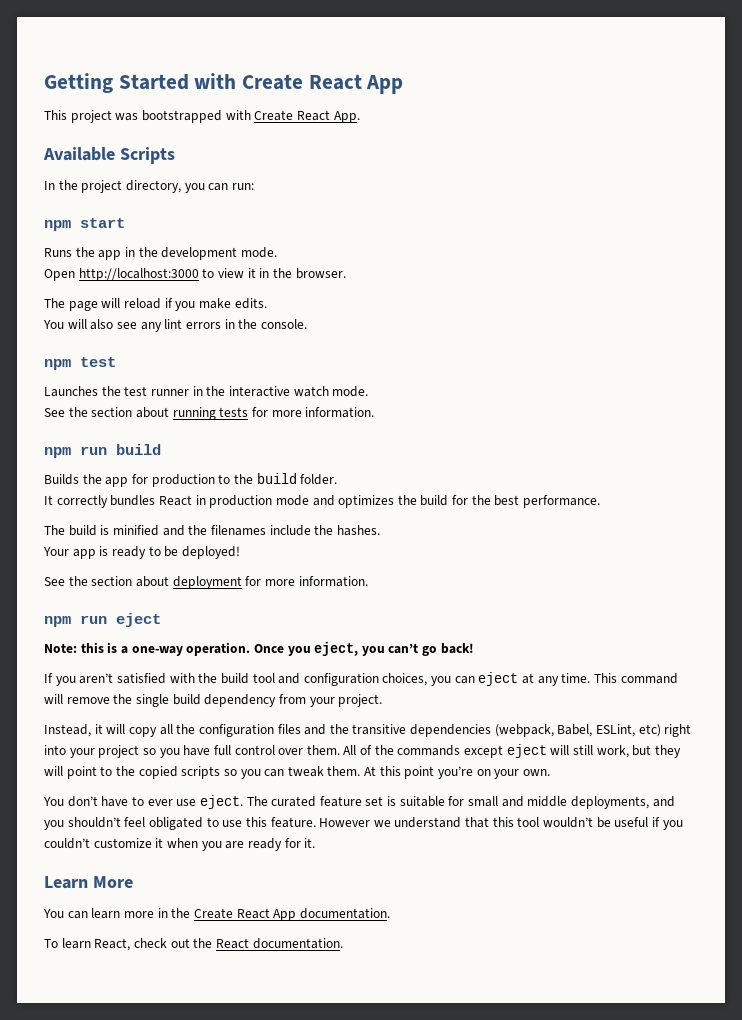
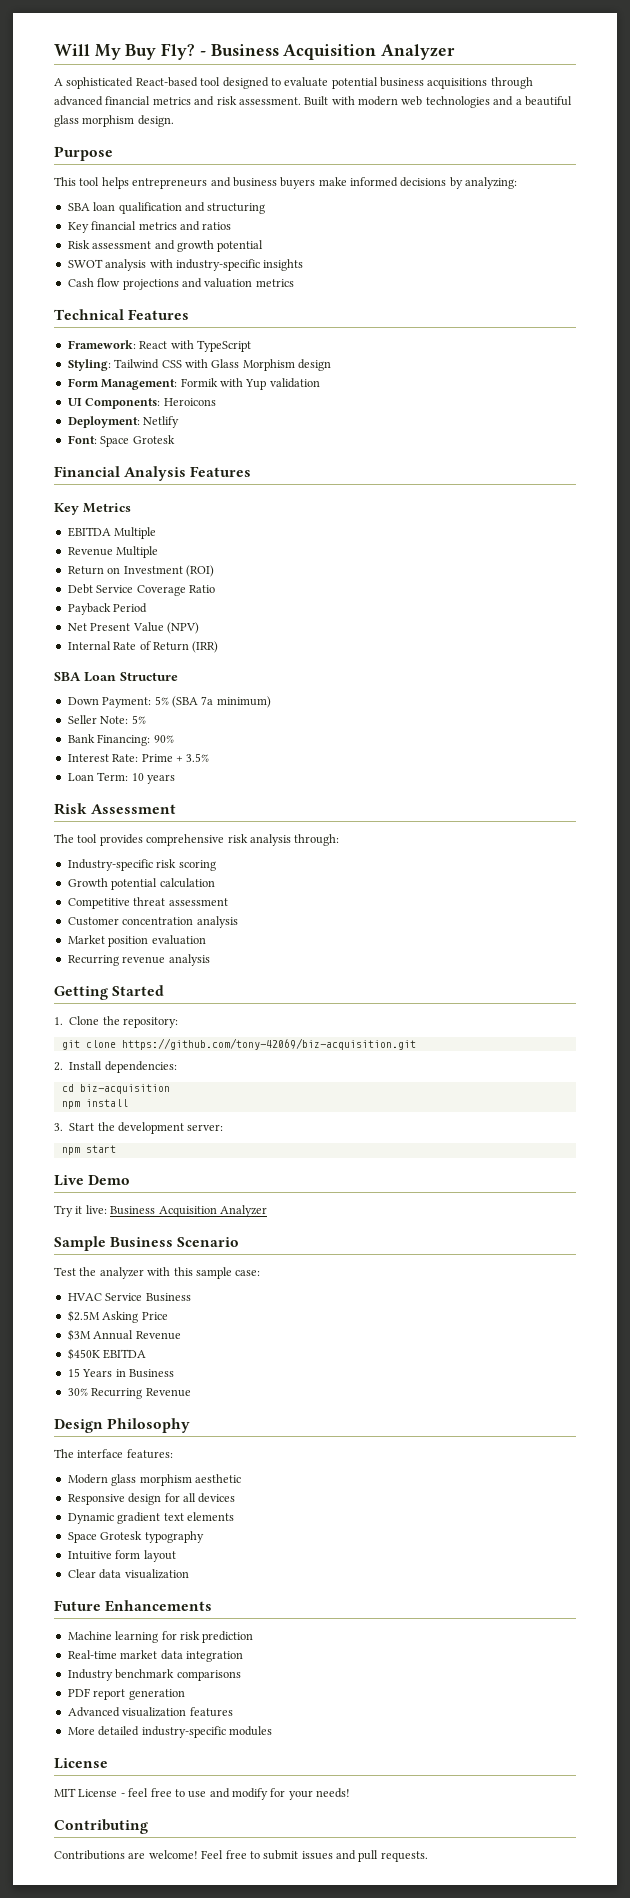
[44,73,404,94] [44,110,360,123] [43,147,175,164] [44,180,254,193] [44,218,125,231] [44,247,277,260] [44,268,346,281] [44,298,267,311] [43,319,307,332] [44,357,116,370] [44,386,369,397] [44,407,375,420] [44,444,161,458] [44,473,338,487] [44,495,601,508] [44,525,380,536] [43,546,240,559] [44,576,368,589] [44,613,161,627] [44,642,474,656] [44,672,678,686] [44,694,383,707] [44,724,692,737] [44,744,681,758] [44,766,550,779] [43,795,675,809] [44,817,683,830] [44,838,316,851] [44,876,133,889] [43,908,390,921] [44,938,343,951] Getting Started with Create React App // This project was bootstrapped with Create React App. // Available Scripts // In the project directory, you can run: // npm start // Runs the app in the development mode. // Open http://localhost:3000 to view it in the browser. // The page will reload if you make edits. // You will also see any lint errors in the console. // npm test // Launches the test runner in the interactive watch mode. // See the section about running tests for more information. // npm run build // Builds the app for production to the build folder. // It correctly bundles React in production mode and optimizes the build for the best performance. // The build is minified and the filenames include the hashes. // Your app is ready to be deployed! // See the section about deployment for more information. // npm run eject // Note: this is a one-way operation. Once you eject, you can’t go back! // If you aren’t satisfied with the build tool and configuration choices, you can eject at any time. This command will remove the single build dependency from your project. // Instead, it will copy all the configuration files and the transitive dependencies (webpack, Babel, ESLint, etc) right into your project so you have full control over them. All of the commands except eject will still work, but they will point to the copied scripts so you can tweak them. At this point you’re on your own. // You don’t have to ever use eject. The curated feature set is suitable for small and middle deployments, and you shouldn’t feel obligated to use this feature. However we understand that this tool wouldn’t be useful if you couldn’t customize it when you are ready for it. // Learn More // You can learn more in the Create React App documentation. // To learn React, check out the React documentation. -> [54,43,456,60] [54,77,533,89] [54,96,572,108] [54,115,174,127] [54,146,113,161] [54,177,518,189] [67,202,266,214] [67,221,232,233] [67,240,264,252] [67,259,304,271] [67,278,294,290] [54,309,190,320] [67,340,251,352] [67,359,331,371] [67,378,320,390] [67,398,216,409] [67,416,180,428] [67,435,175,447] [54,466,252,481] [54,503,131,515] [67,527,157,539] [67,546,159,558] [67,565,214,577] [67,584,215,596] [67,603,148,615] [67,622,199,634] [67,641,219,653] [54,672,178,682] [67,696,271,708] [67,715,146,724] [67,734,174,746] [67,753,210,762] [67,772,175,784] [54,803,177,815] [54,834,340,846] [67,859,216,871] [67,878,215,890] [67,897,228,909] [67,916,238,928] [67,935,206,947] [67,954,210,966] [54,985,165,1000] [54,1016,178,1028] [61,1038,416,1050] [54,1061,177,1073] [61,1084,170,1094] [61,1099,128,1109] [54,1122,224,1134] [61,1145,116,1155] [54,1175,131,1186] [54,1205,267,1217] [54,1236,240,1251] [54,1267,261,1279] [67,1293,191,1302] [67,1310,168,1323] [67,1329,181,1341] [67,1348,147,1360] [67,1368,174,1378] [67,1388,191,1399] [54,1418,191,1433] [54,1449,173,1459] [67,1474,241,1486] [67,1493,236,1505] [67,1512,234,1524] [67,1531,204,1543] [67,1550,176,1562] [67,1569,189,1579] [54,1600,213,1612] [67,1631,254,1643] [67,1650,243,1662] [67,1669,241,1681] [67,1688,185,1700] [67,1707,233,1717] [67,1726,272,1738] [54,1758,108,1769] [54,1788,351,1800] [54,1819,148,1834] [54,1850,428,1862] Will My Buy Fly? - Business Acquisition Analyzer // A sophisticated React-based tool designed to evaluate potential business acquisitions through advanced financial metrics and risk assessment. Built with modern web technologies and a beautiful glass morphism design. // Purpose // This tool helps entrepreneurs and business buyers make informed decisions by analyzing: // SBA loan qualification and structuring // Key financial metrics and ratios // Risk assessment and growth potential // SWOT analysis with industry-specific insights // Cash flow projections and valuation metrics // Technical Features // Framework: React with TypeScript // Styling: Tailwind CSS with Glass Morphism design // Form Management: Formik with Yup validation // UI Components: Heroicons // Deployment: Netlify // Font: Space Grotesk // Financial Analysis Features // Key Metrics // EBITDA Multiple // Revenue Multiple // Return on Investment (ROI) // Debt Service Coverage Ratio // Payback Period // Net Present Value (NPV) // Internal Rate of Return (IRR) // SBA Loan Structure // Down Payment: 5% (SBA 7a minimum) // Seller Note: 5% // Bank Financing: 90% // Interest Rate: Prime + 3.5% // Loan Term: 10 years // Risk Assessment // The tool provides comprehensive risk analysis through: // Industry-specific risk scoring // Growth potential calculation // Competitive threat assessment // Customer concentration analysis // Market position evaluation // Recurring revenue analysis // Getting Started // 1. Clone the repository: // git clone https://github.com/tony-42069/biz-acquisition.git // 2. Install dependencies: // cd biz-acquisition // npm install // 3. Start the development server: // npm start // Live Demo // Try it live: Business Acquisition Analyzer // Sample Business Scenario // Test the analyzer with this sample case: // HVAC Service Business // $2.5M Asking Price // $3M Annual Revenue // $450K EBITDA // 15 Years in Business // 30% Recurring Revenue // Design Philosophy // The interface features: // Modern glass morphism aesthetic // Responsive design for all devices // Dynamic gradient text elements // Space Grotesk typography // Intuitive form layout // Clear data visualization // Future Enhancements // Machine learning for risk prediction // Real-time market data integration // Industry benchmark comparisons // PDF report generation // Advanced visualization features // More detailed industry-specific modules // License // MIT License - feel free to use and modify for your needs! // Contributing // Contributions are welcome! Feel free to submit issues and pull requests.

